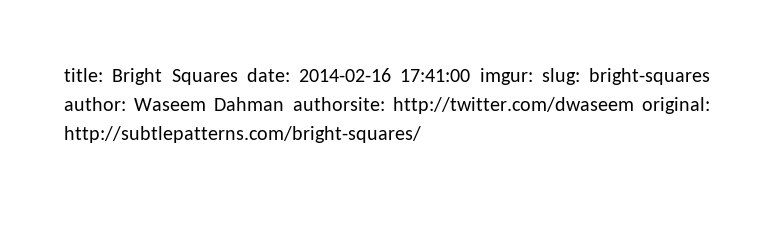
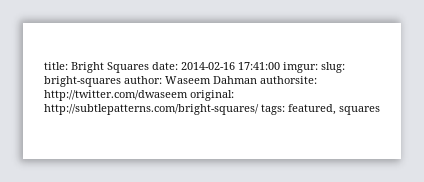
(421, 134) none -> [261,104,380,115] tags: featured, squares

